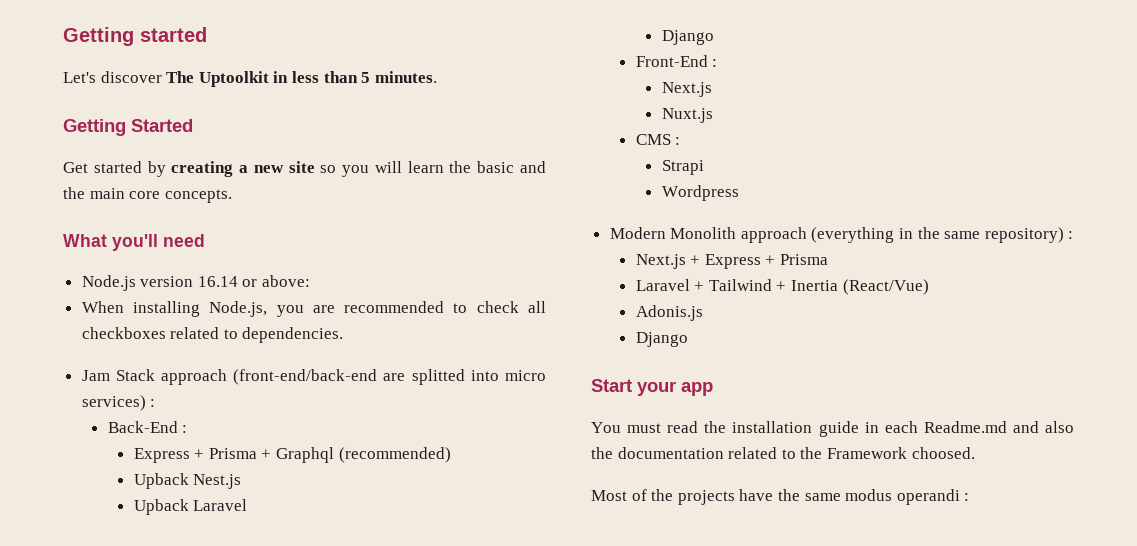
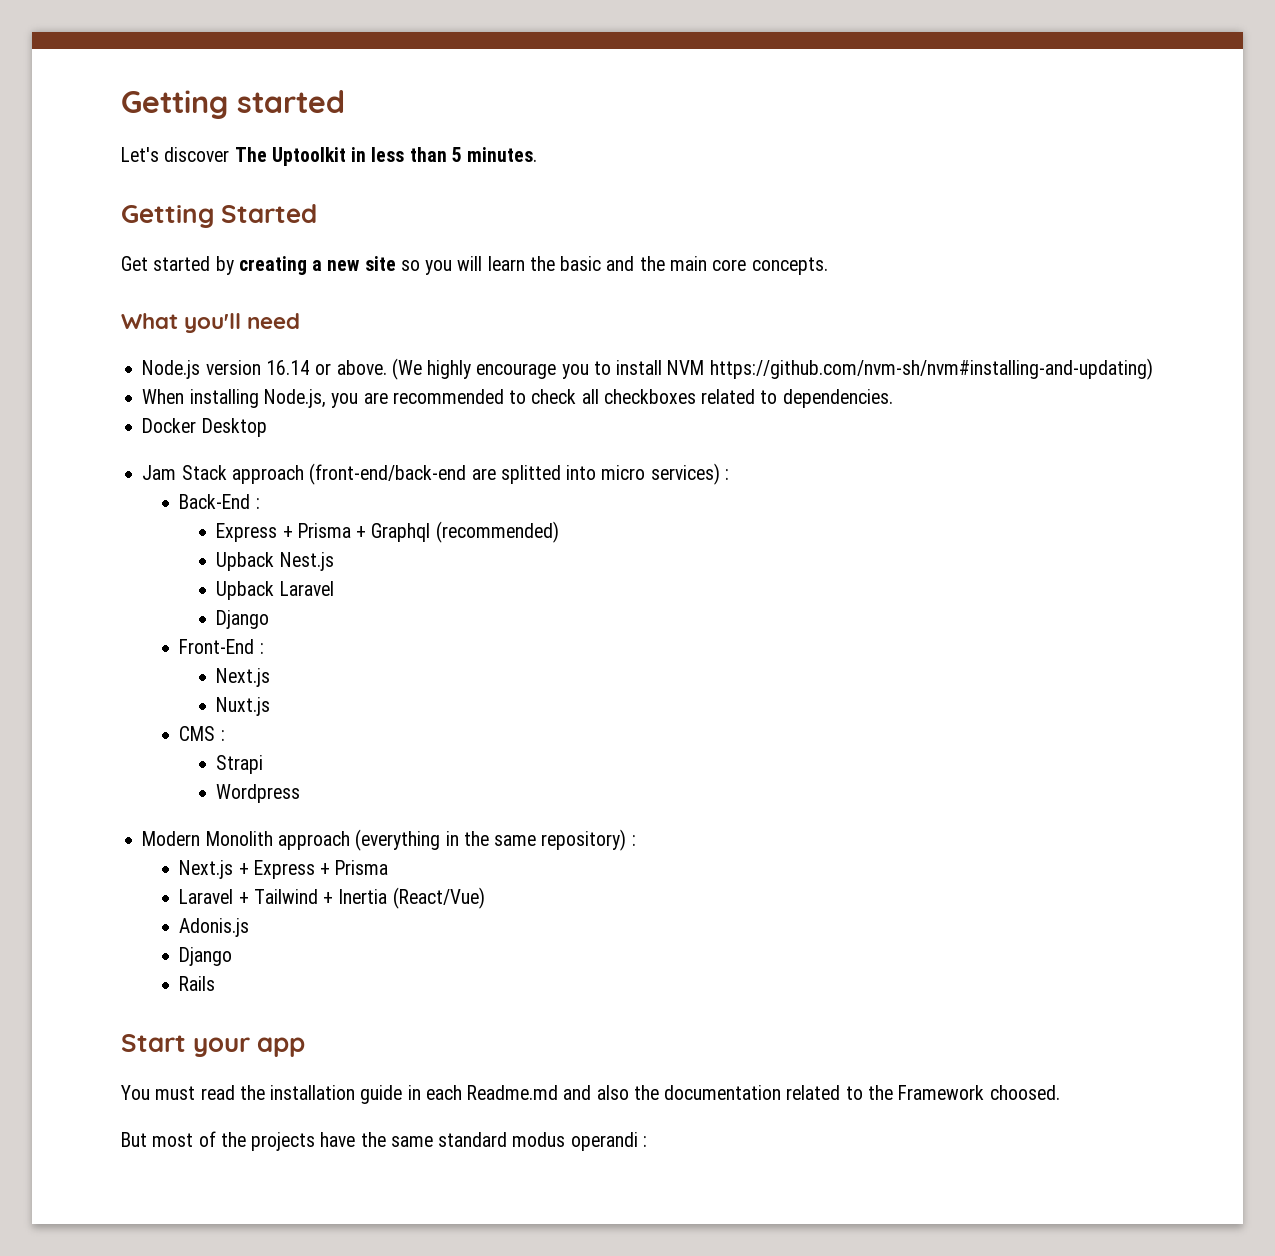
[262,275,311,287] above: -> [336,358,1153,380] above. (We highly encourage you to install NVM https://github.com/nvm-sh/nvm#installing-and-updating)
(344, 335) none -> [142,418,267,437] // Docker Desktop
(688, 339) none -> [179,976,216,991] // Rails
[591,490,627,501] Most -> [121,1132,194,1147] But most
(841, 497) none -> [438,1132,508,1147] standard

